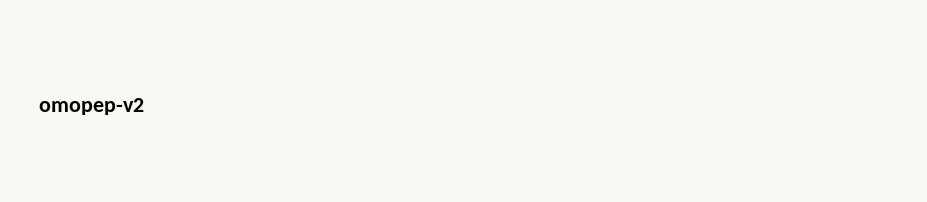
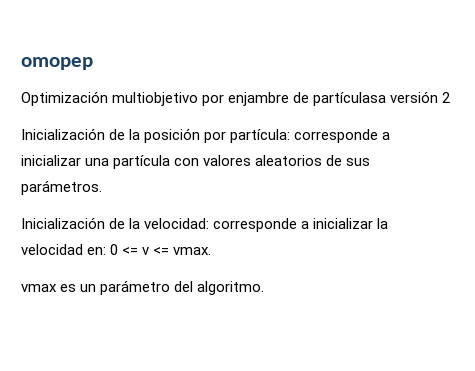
[39,98,144,115] omopep-v2 -> [21,57,93,70] [21,91,451,106] [21,128,391,143] [21,155,371,169] [21,180,102,195] [21,217,389,232] [21,244,212,255] [21,280,265,295] omopep // Optimización multiobjetivo por enjambre de partículasa versión 2 // Inicialización de la posición por partícula: corresponde a inicializar una partícula con valores aleatorios de sus parámetros. // Inicialización de la velocidad: corresponde a inicializar la velocidad en: 0 <= v <= vmax. // vmax es un parámetro del algoritmo.

